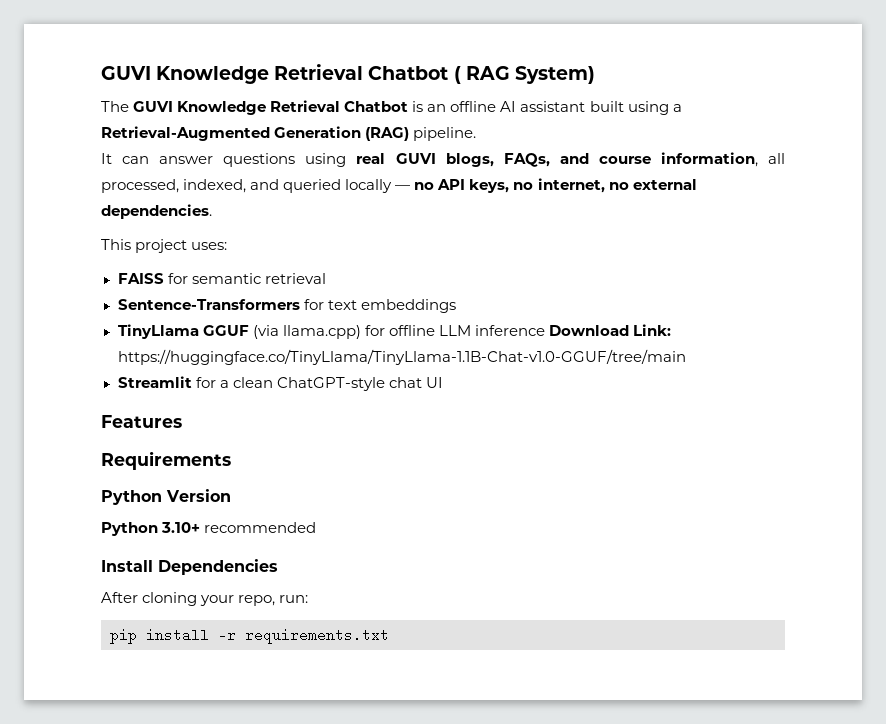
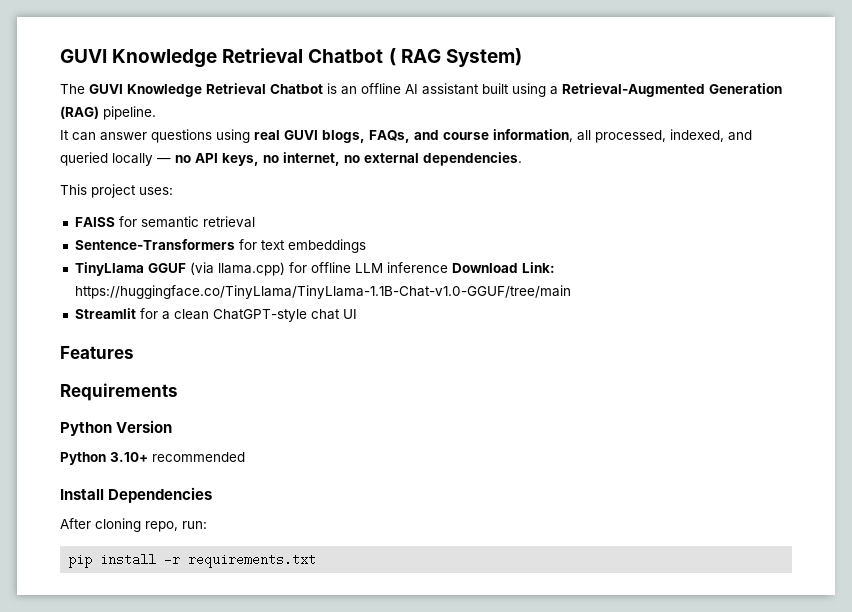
[200,595,235,606] your -> (141, 525) none

